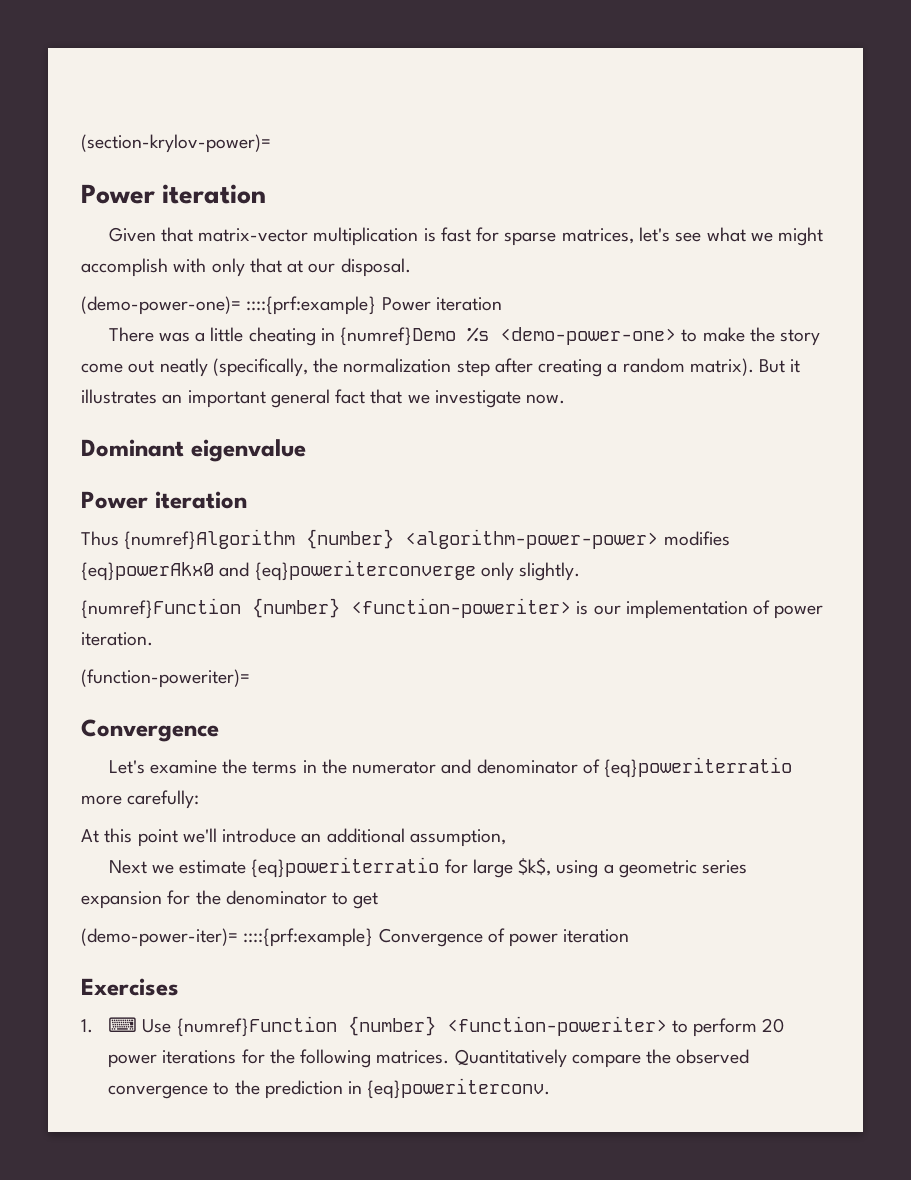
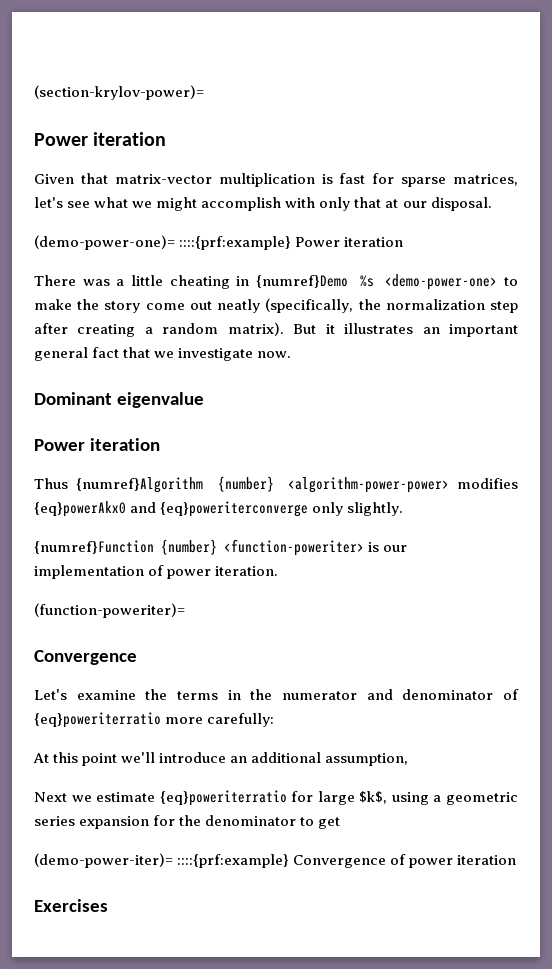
[81,1016,785,1037] [108,1049,750,1068] [108,1078,551,1099] // 1. ⌨ Use {numref}Function {number} <function-poweriter> to perform 20 power iterations for the following matrices. Quantitatively compare the observed convergence to the prediction in {eq}poweriterconv. -> (108, 905) none

